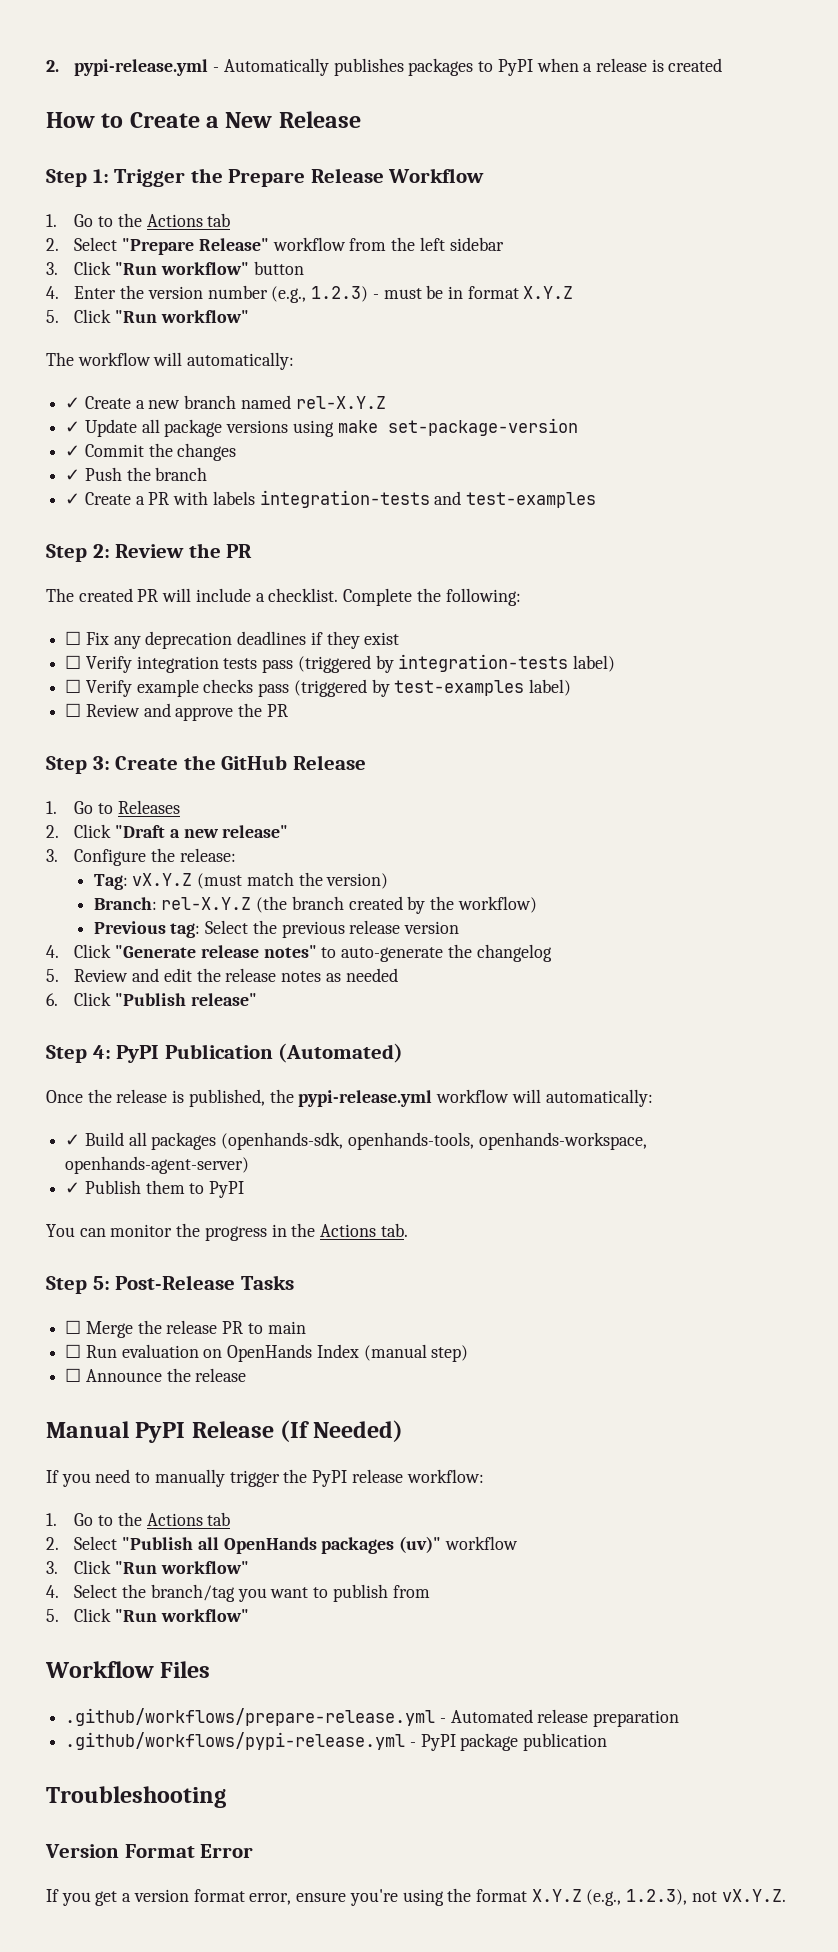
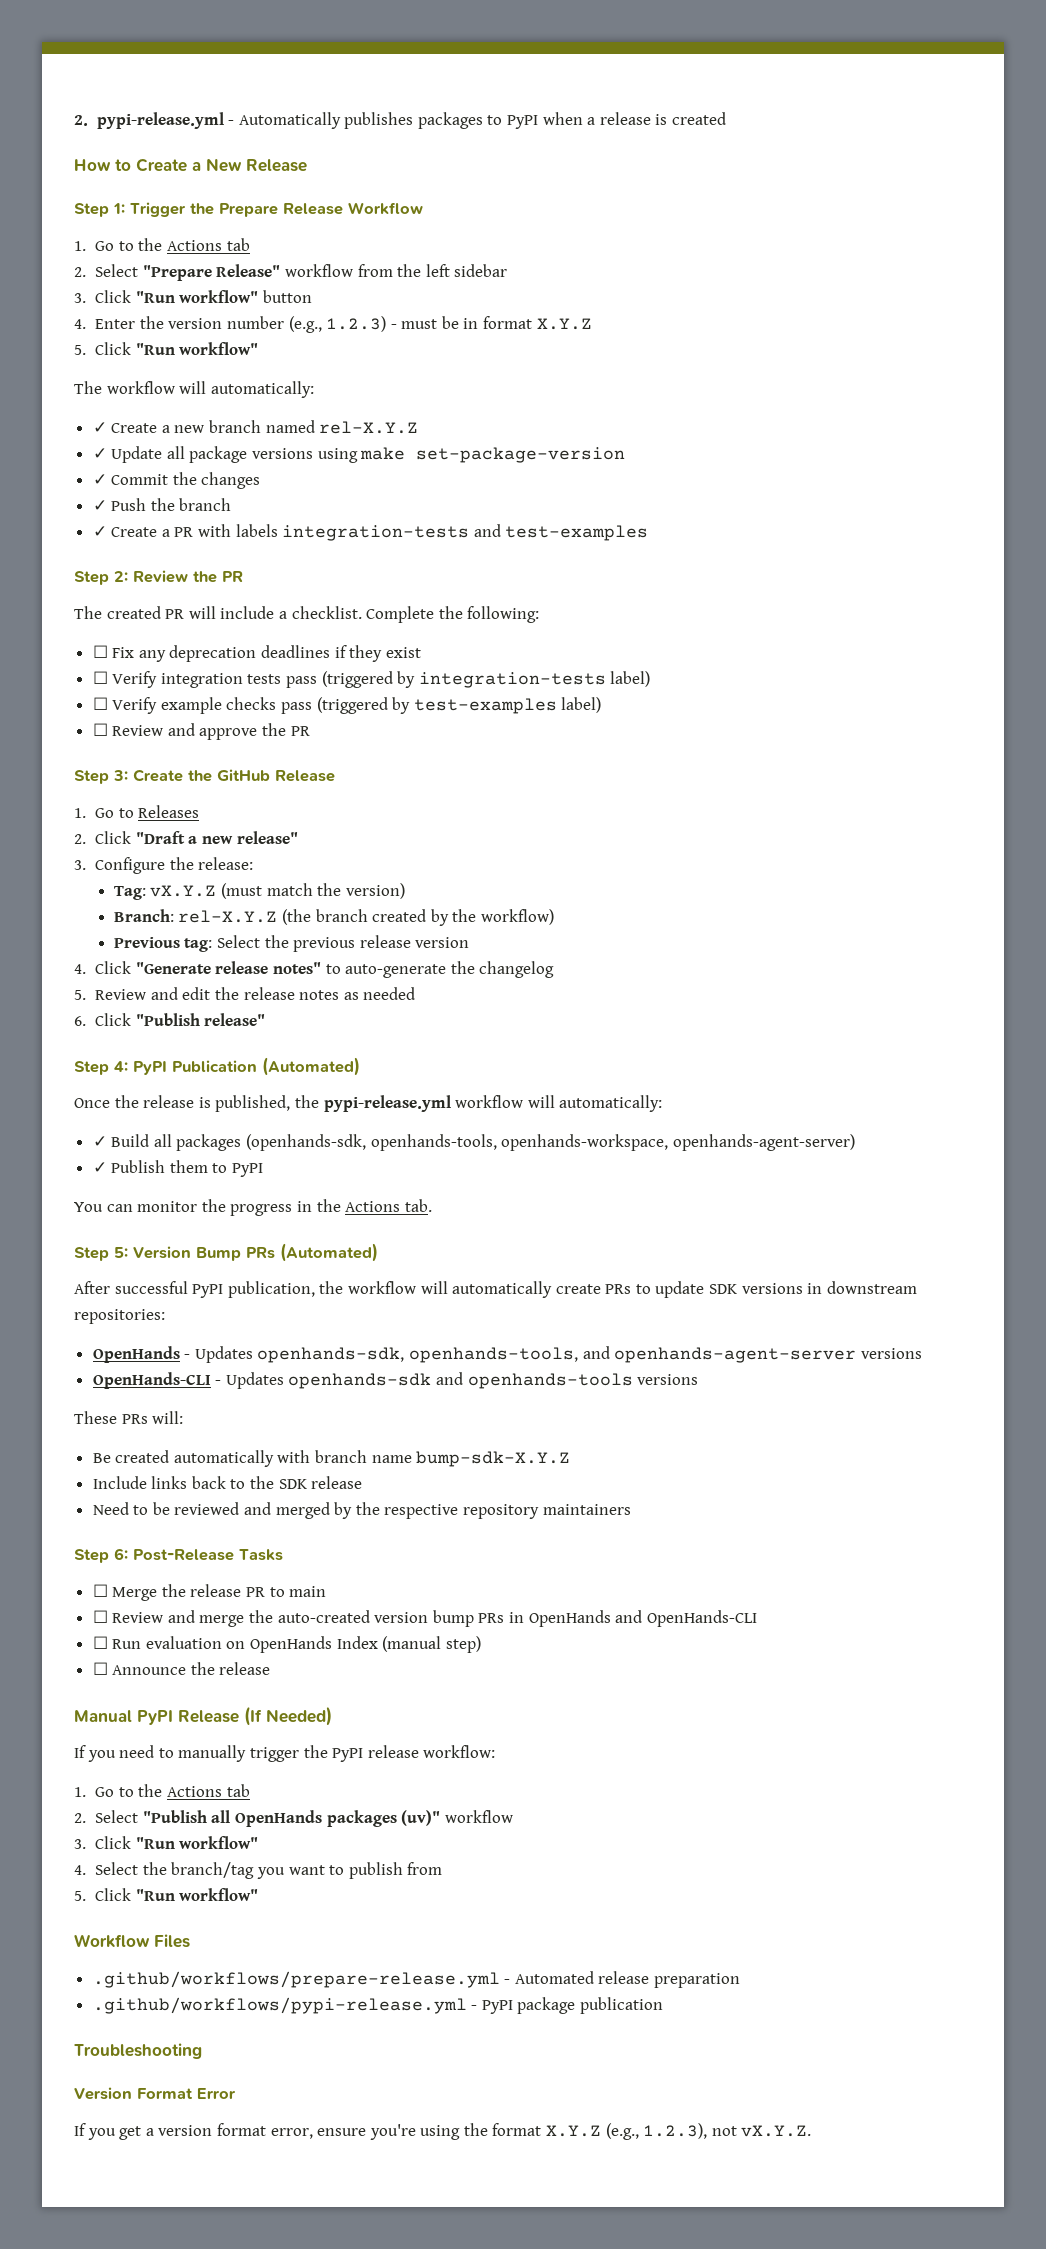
(110, 1283) none -> [133,1243,378,1262] [74,1281,917,1298] [74,1309,165,1324] [92,1346,922,1363] [92,1372,699,1389] [74,1411,184,1424] [92,1450,571,1467] [92,1476,363,1489] [92,1502,631,1519] [74,1548,128,1563] Version Bump PRs (Automated) // After successful PyPI publication, the workflow will automatically create PRs to update SDK versions in downstream repositories: // OpenHands - Updates openhands-sdk, openhands-tools, and openhands-agent-server versions // OpenHands-CLI - Updates openhands-sdk and openhands-tools versions // These PRs will: // Be created automatically with branch name bump-sdk-X.Y.Z // Include links back to the SDK release // Need to be reviewed and merged by the respective repository maintainers // Step 6:
(306, 1327) none -> [92,1610,757,1627] // ☐ Review and merge the auto-created version bump PRs in OpenHands and OpenHands-CLI

